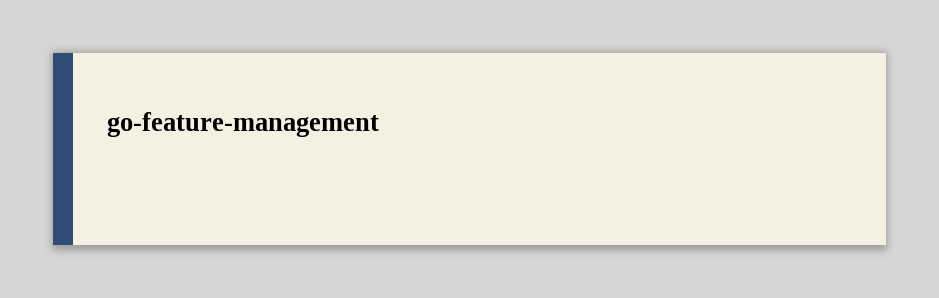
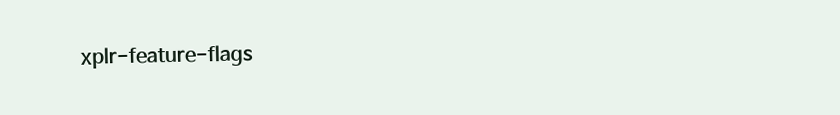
[107,112,379,137] go-feature-management -> [80,44,254,69] xplr-feature-flags

